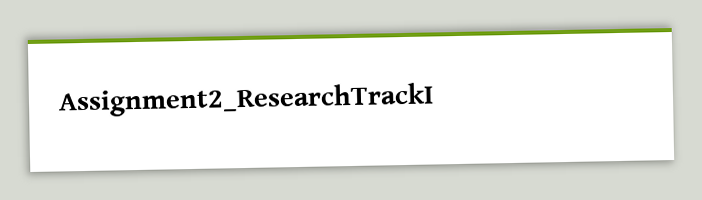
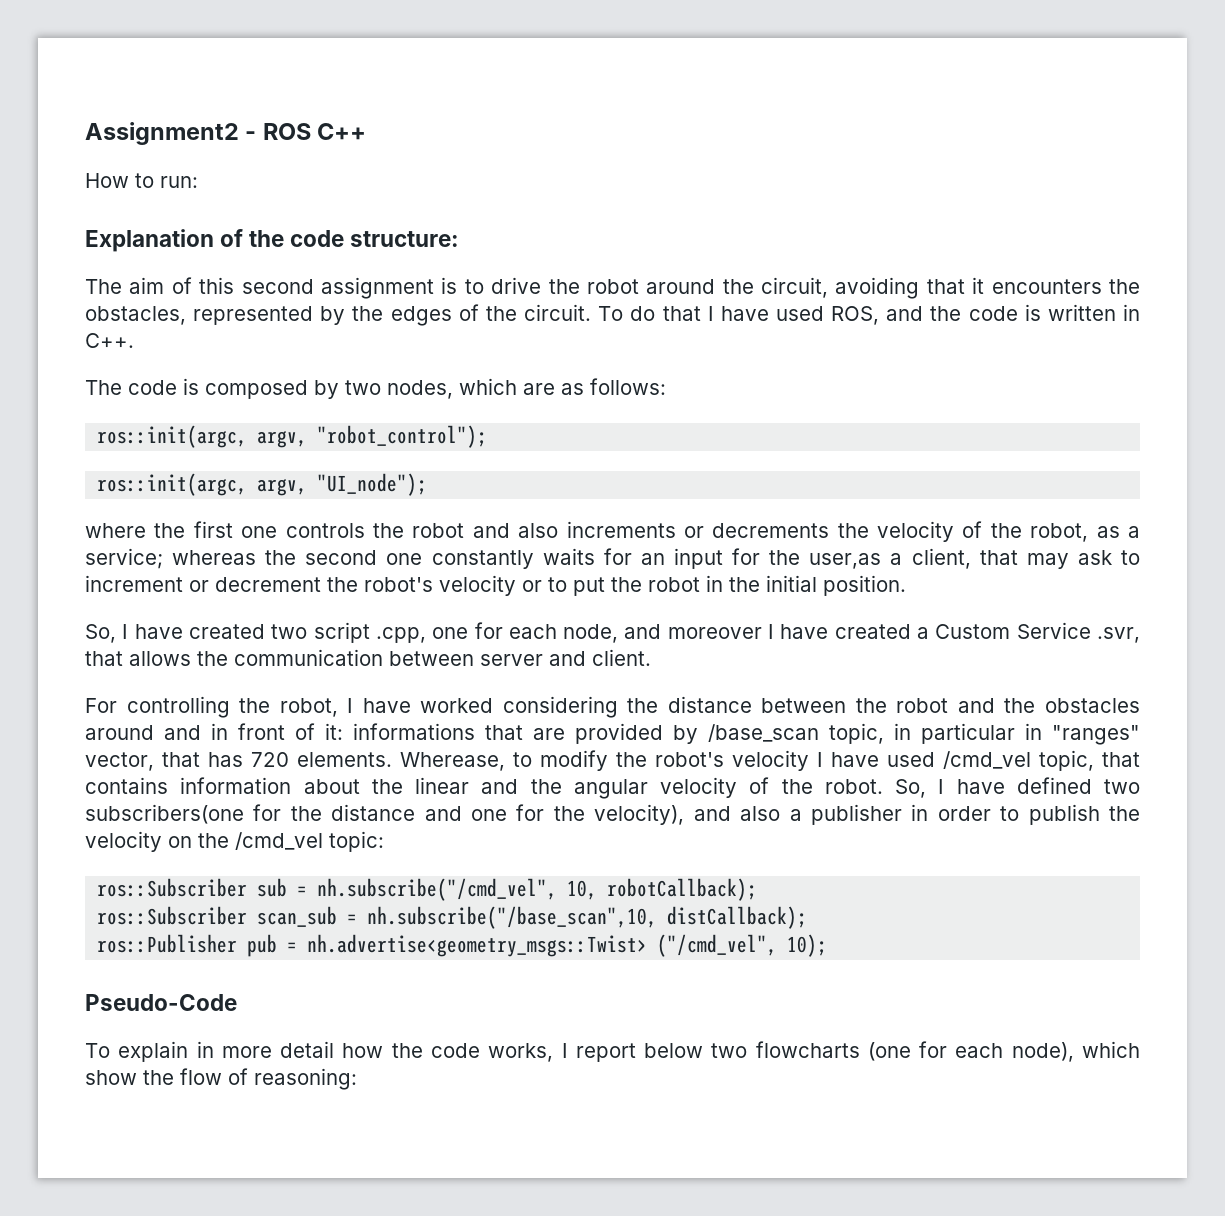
[58,82,434,118] Assignment2_ResearchTrackI -> [85,122,367,145] [85,173,198,188] [85,229,460,252] [85,277,1141,299] [85,304,1140,326] [85,333,134,348] [85,378,666,399] [97,425,488,448] [97,473,428,496] [85,521,1141,542] [85,548,1140,569] [85,575,906,596] [85,622,1140,643] [85,649,651,666] [85,696,1140,718] [85,723,1140,745] [85,750,1140,771] [85,777,1140,799] [85,804,1140,825] [85,831,384,852] [97,878,758,901] [97,906,808,929] [97,934,828,957] [85,994,237,1011] [85,1041,1141,1062] [85,1068,357,1090] Assignment2 - ROS C++ // How to run: // Explanation of the code structure: // The aim of this second assignment is to drive the robot around the circuit, avoiding that it encounters the obstacles, represented by the edges of the circuit. To do that I have used ROS, and the code is written in C++. // The code is composed by two nodes, which are as follows: // ros::init(argc, argv, "robot_control"); // ros::init(argc, argv, "UI_node"); // where the first one controls the robot and also increments or decrements the velocity of the robot, as a service; whereas the second one constantly waits for an input for the user,as a client, that may ask to increment or decrement the robot's velocity or to put the robot in the initial position. // So, I have created two script .cpp, one for each node, and moreover I have created a Custom Service .svr, that allows the communication between server and client. // For controlling the robot, I have worked considering the distance between the robot and the obstacles around and in front of it: informations that are provided by /base_scan topic, in particular in "ranges" vector, that has 720 elements. Wherease, to modify the robot's velocity I have used /cmd_vel topic, that contains information about the linear and the angular velocity of the robot. So, I have defined two subscribers(one for the distance and one for the velocity), and also a publisher in order to publish the velocity on the /cmd_vel topic: // ros::Subscriber sub = nh.subscribe("/cmd_vel", 10, robotCallback); // ros::Subscriber scan_sub = nh.subscribe("/base_scan",10, distCallback); // ros::Publisher pub = nh.advertise<geometry_msgs::Twist> ("/cmd_vel", 10); // Pseudo-Code // To explain in more detail how the code works, I report below two flowcharts (one for each node), which show the flow of reasoning:

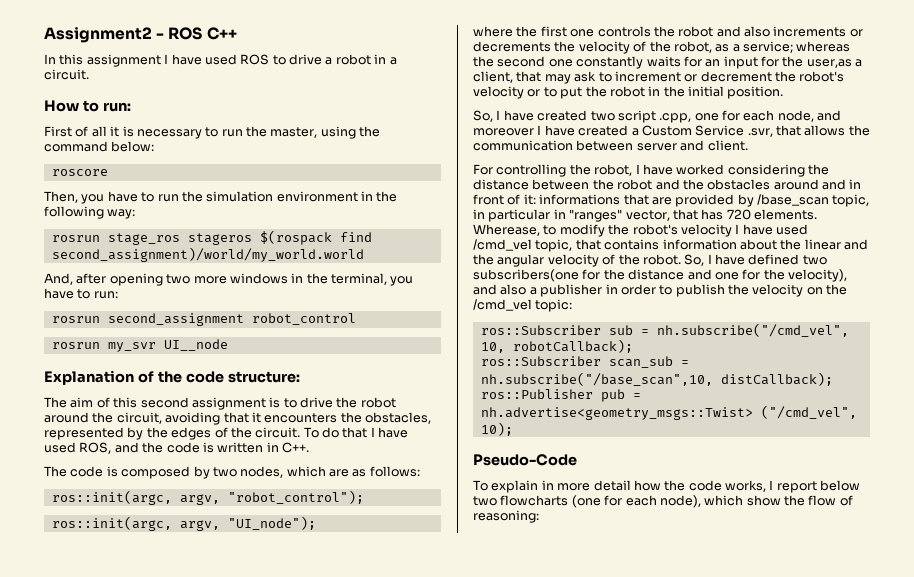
[85,173,198,188] How to run: -> [44,54,397,67] [44,69,89,80] [44,100,131,112] [44,126,381,139] [44,141,155,152] [51,169,108,176] [44,191,398,204] [44,206,136,219] [51,230,372,245] [51,247,364,262] [44,273,414,286] [44,288,118,299] [51,313,356,326] [51,339,228,352] In this assignment I have used ROS to drive a robot in a circuit. // How to run: // First of all it is necessary to run the master, using the command below: // roscore // Then, you have to run the simulation environment in the following way: // rosrun stage_ros stageros $(rospack find second_assignment)/world/my_world.world // And, after opening two more windows in the terminal, you have to run: // rosrun second_assignment robot_control // rosrun my_svr UI__node

